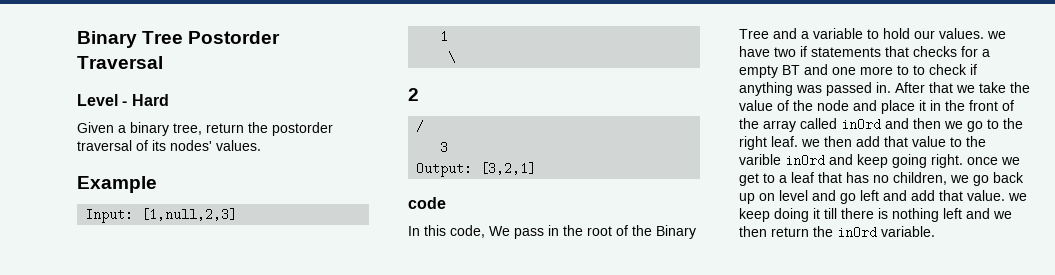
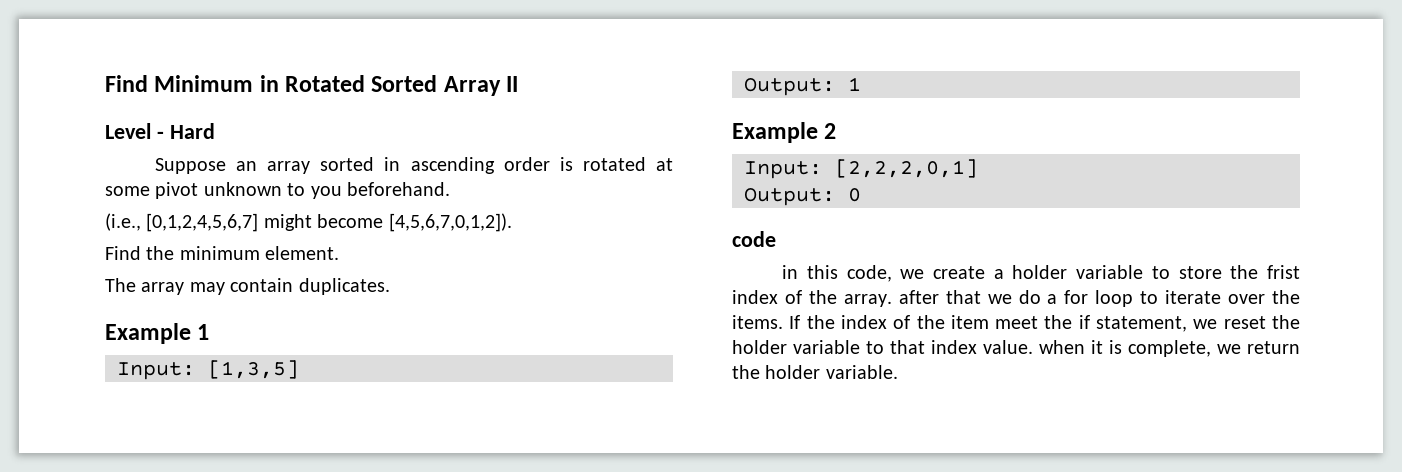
[77,31,281,48] [77,56,163,69] [77,94,169,106] [77,122,333,136] [77,140,261,151] [77,176,157,193] [85,208,238,223] [440,30,449,43] [448,51,457,64] Binary Tree Postorder Traversal // Level - Hard // Given a binary tree, return the postorder traversal of its nodes' values. // Example // Input: [1,null,2,3] // 1 // \ // -> [105,75,519,96] [105,123,215,139] [155,157,674,174] [105,182,450,199] [105,213,512,232] [105,246,340,260] [105,278,390,295] [105,323,210,344] [117,360,299,380] [744,77,861,96] [732,122,818,143] Find Minimum in Rotated Sorted Array II // Level - Hard // Suppose an array sorted in ascending order is rotated at some pivot unknown to you beforehand. // (i.e., [0,1,2,4,5,6,7] might become [4,5,6,7,0,1,2]). // Find the minimum element. // The array may contain duplicates. // Example 1 // Input: [1,3,5] // Output: 1 // Example
[416,120,425,133] [440,141,449,154] [416,162,537,177] / // 3 // Output: [3,2,1] -> [744,159,978,179] [744,188,861,206] Input: [2,2,2,0,1] // Output: 0
[408,226,420,236] In -> [782,265,799,279] in
[489,225,696,239] [739,28,1006,39] [739,46,990,57] [739,64,977,78] [739,82,1030,96] [739,100,1014,114] [739,118,1023,132] [739,136,986,150] [739,154,1020,168] [739,172,1024,186] [739,190,1027,204] [739,208,1012,222] [739,226,877,239] We pass in the root of the Binary Tree and a variable to hold our values. we have two if statements that checks for a empty BT and one more to to check if anything was passed in. After that we take the value of the node and place it in the front of the array called inOrd and then we go to the right leaf. we then add that value to the varible inOrd and keep going right. once we get to a leaf that has no children, we go back up on level and go left and add that value. we keep doing it till there is nothing left and we then return the inOrd -> [900,265,1300,279] [732,290,1300,307] [732,315,1300,332] [732,340,1300,357] [732,365,821,379] we create a holder variable to store the frist index of the array. after that we do a for loop to iterate over the items. If the index of the item meet the if statement, we reset the holder variable to that index value. when it is complete, we return the holder

